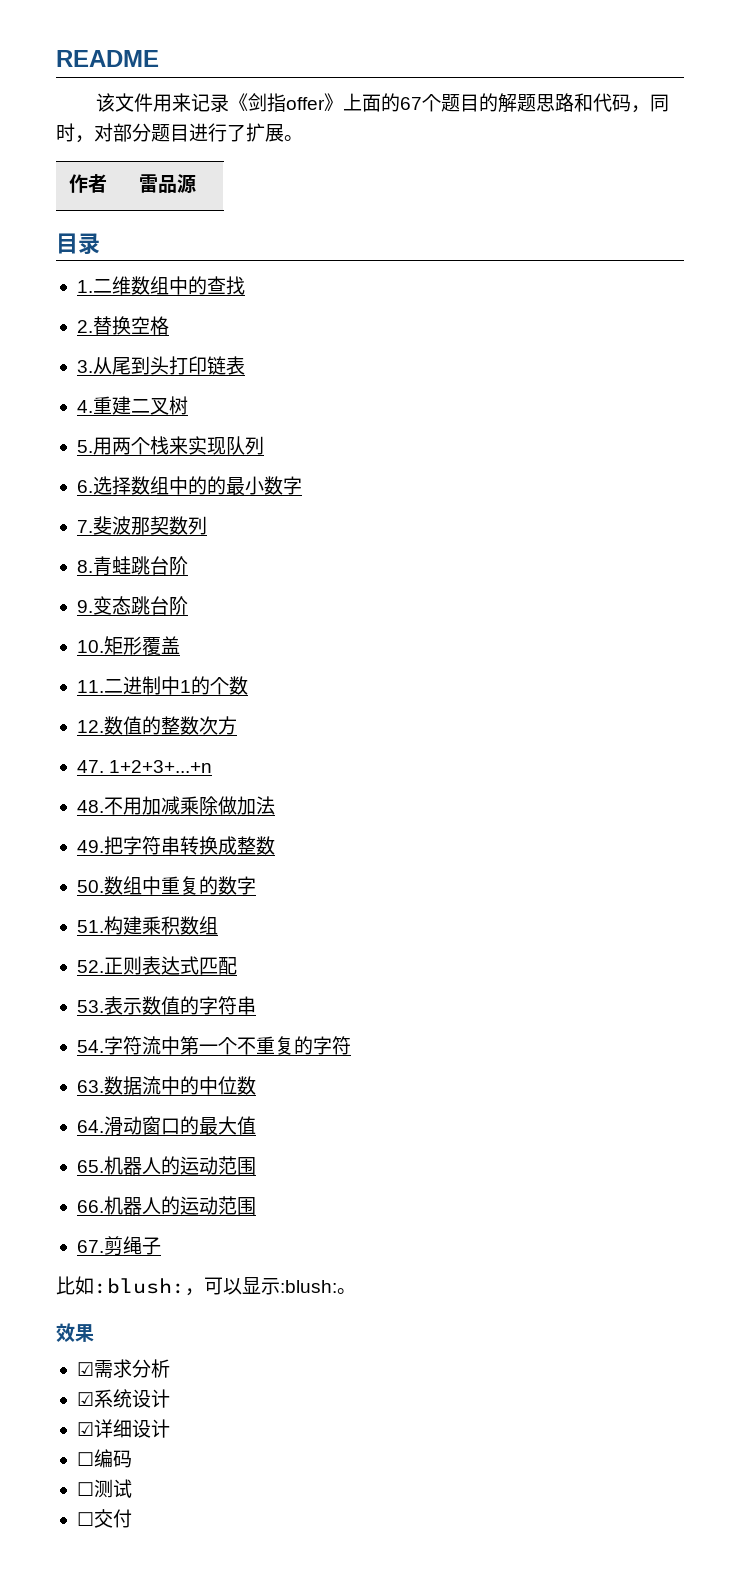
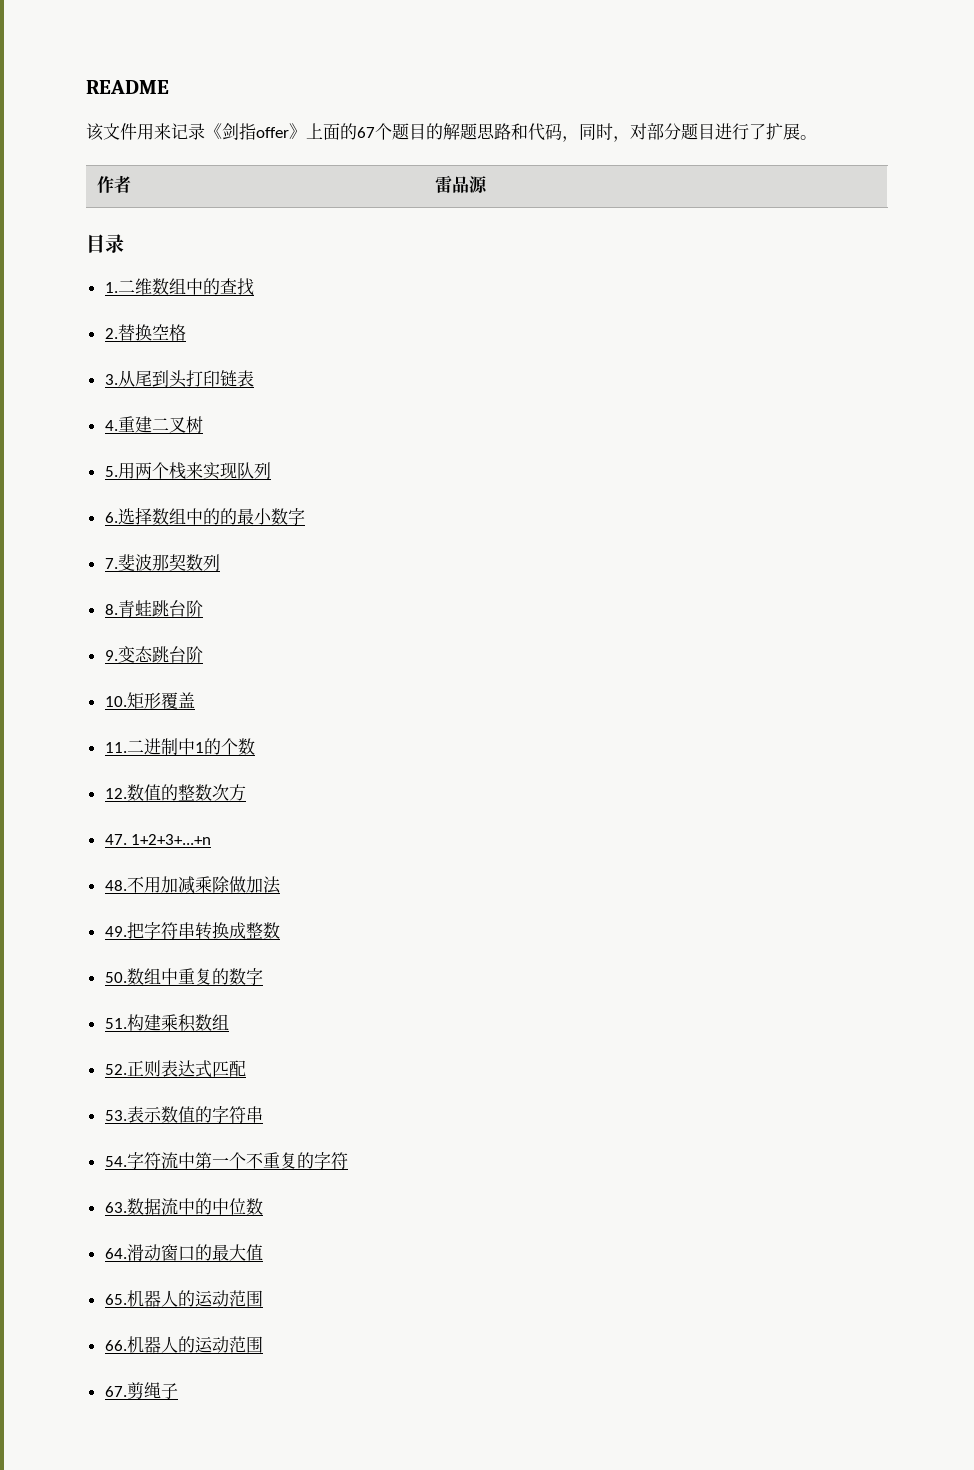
[56,1276,356,1296] [56,1323,94,1342] [76,1359,170,1378] [76,1389,170,1408] [76,1419,170,1438] [76,1449,132,1468] [76,1479,132,1498] [76,1509,132,1528] // 比如:blush:，可以显示:blush:。 // 效果 // ☑需求分析 // ☑系统设计 // ☑详细设计 // ☐编码 // ☐测试 // ☐交付 -> (178, 1391) none

